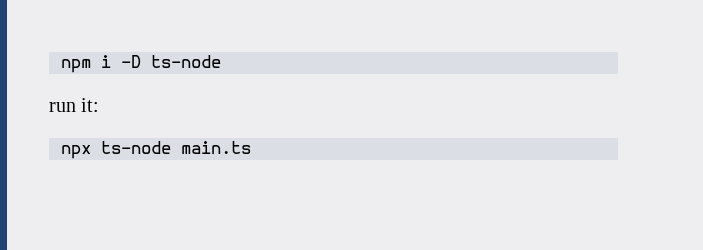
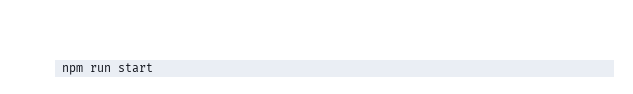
[101,55,221,68] [49,98,100,112] [61,141,251,159] i -D ts-node // run it: // npx ts-node main.ts -> [90,63,154,73] run start

